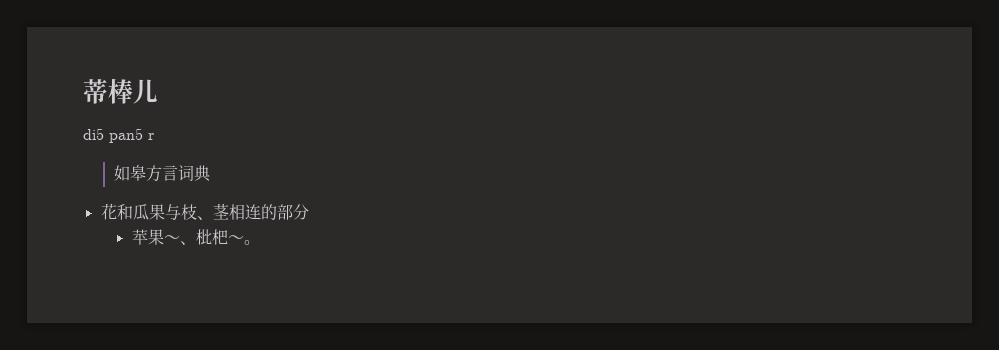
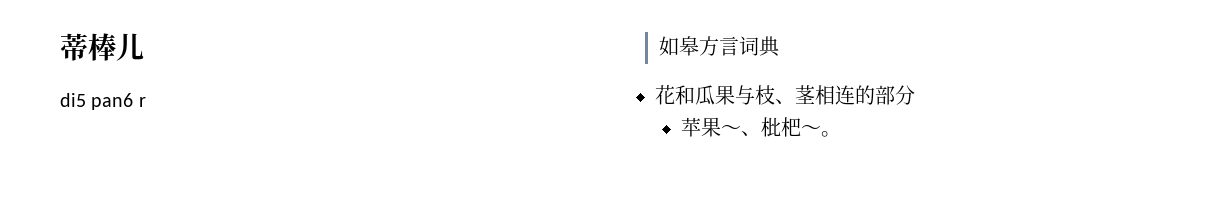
[109,128,143,143] pan5 -> [91,93,134,110] pan6

